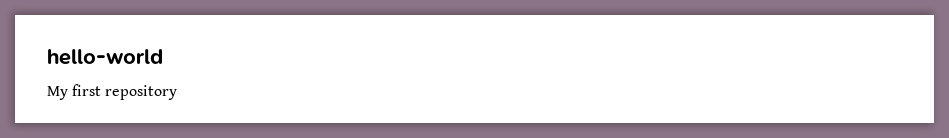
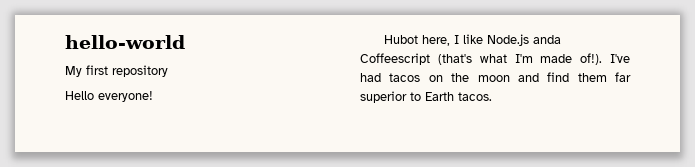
(178, 92) none -> [65,91,153,102] [383,34,561,46] [360,53,630,65] [360,72,631,82] [360,91,492,103] // Hello everyone! // Hubot here, I like Node.js anda Coffeescript (that's what I'm made of!). I've had tacos on the moon and find them far superior to Earth tacos.

